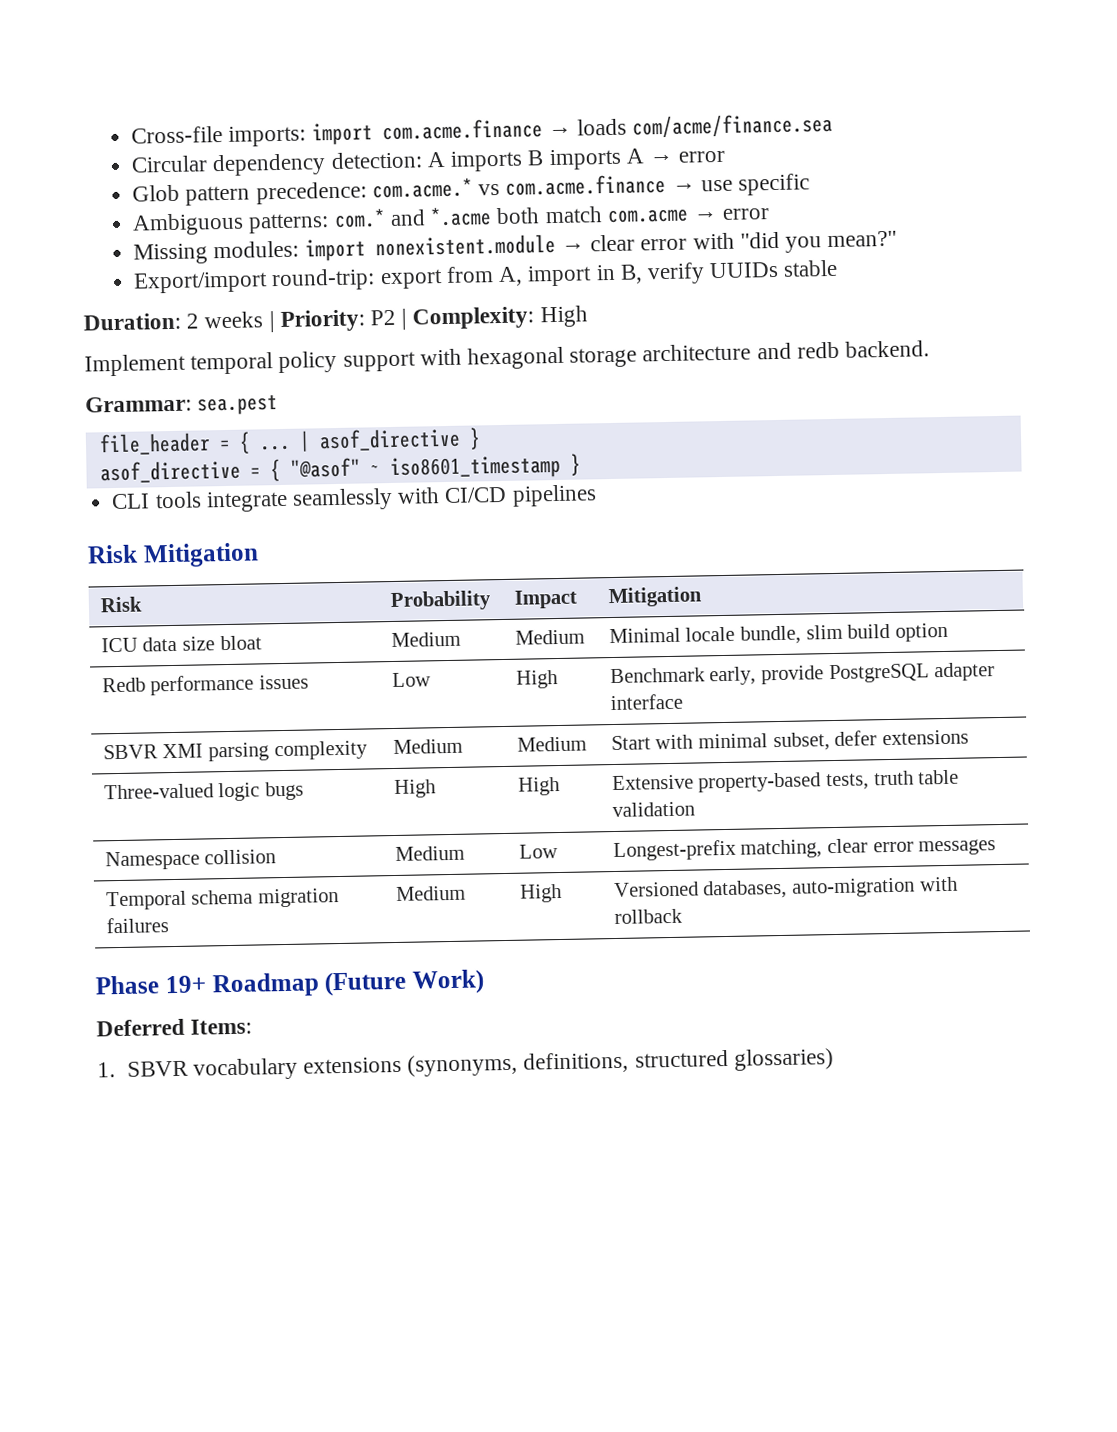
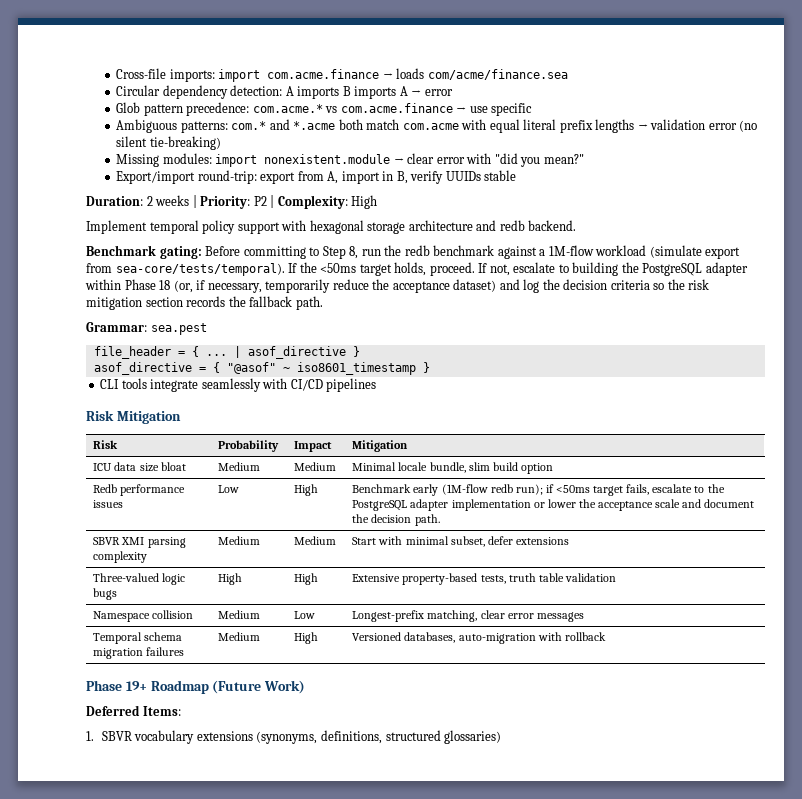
[692,208,771,221] → error -> [461,119,758,133] [116,136,221,150] with equal literal prefix lengths → validation error (no silent tie-breaking)
(931, 349) none -> [86,245,741,259] [86,262,748,276] [85,279,710,293] [86,296,323,310] // Benchmark gating: Before committing to Step 8, run the redb benchmark against a 1M-flow workload (simulate export from sea-core/tests/temporal). If the <50ms target holds, proceed. If not, escalate to building the PostgreSQL adapter within Phase 18 (or, if necessary, temporarily reduce the acceptance dataset) and log the decision criteria so the risk mitigation section records the fallback path.
[709,662,996,686] [609,693,683,711] early, provide PostgreSQL adapter interface -> [413,484,725,496] [352,499,755,511] [352,514,440,526] early (1M-flow redb run); if <50ms target fails, escalate to the PostgreSQL adapter implementation or lower the acceptance scale and document the decision path.

